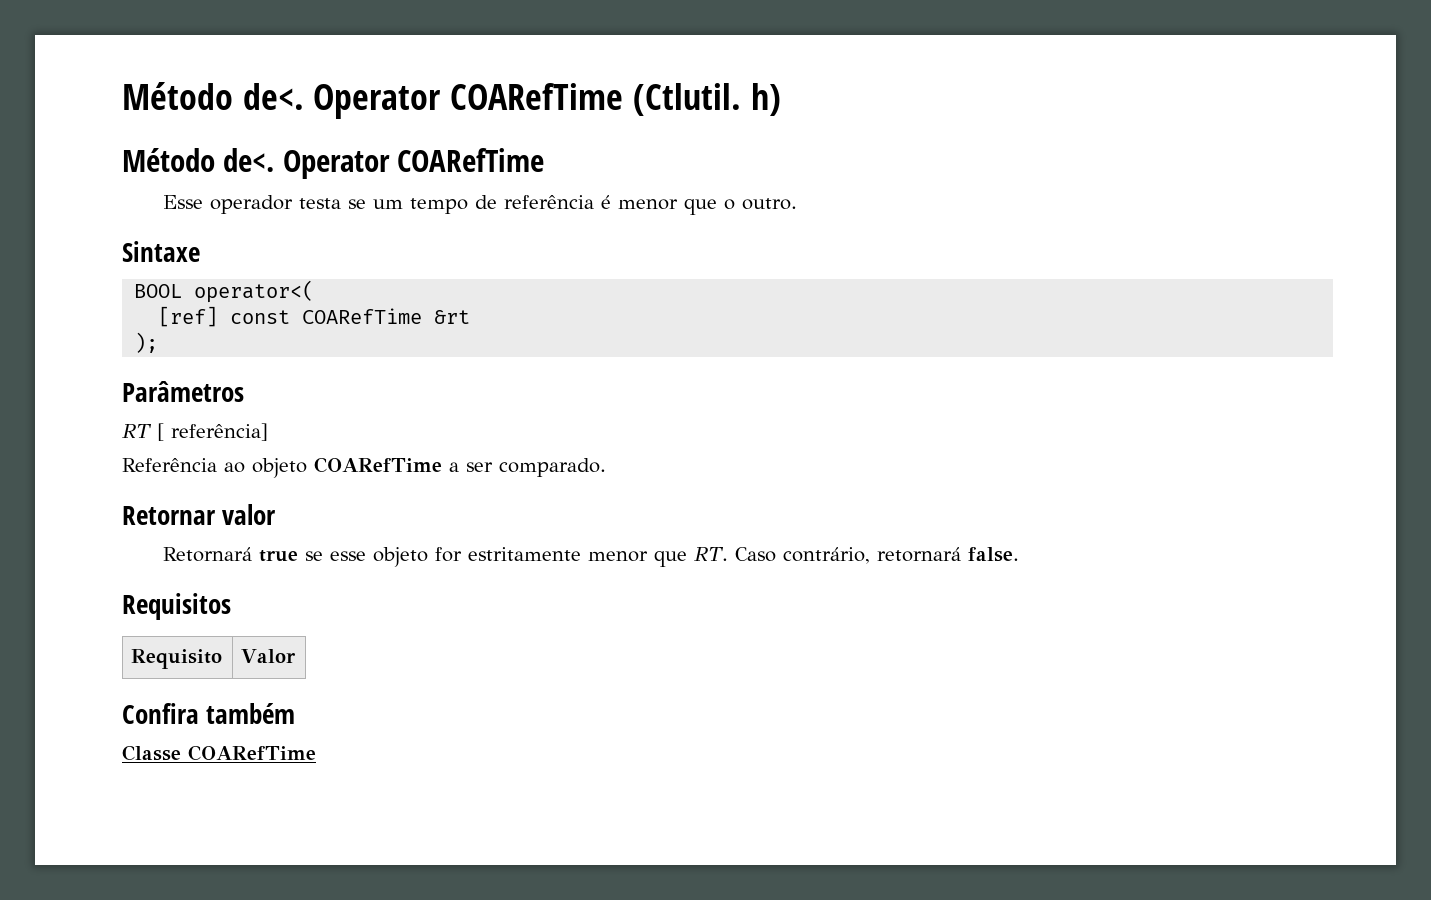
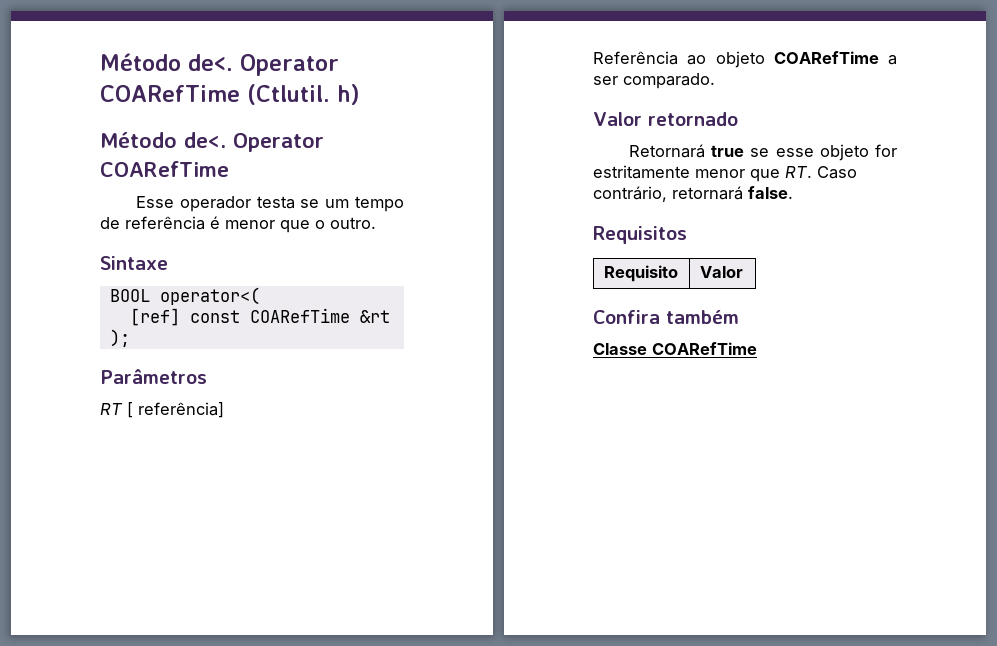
[122,504,277,525] Retornar valor -> [593,112,738,126] Valor retornado

